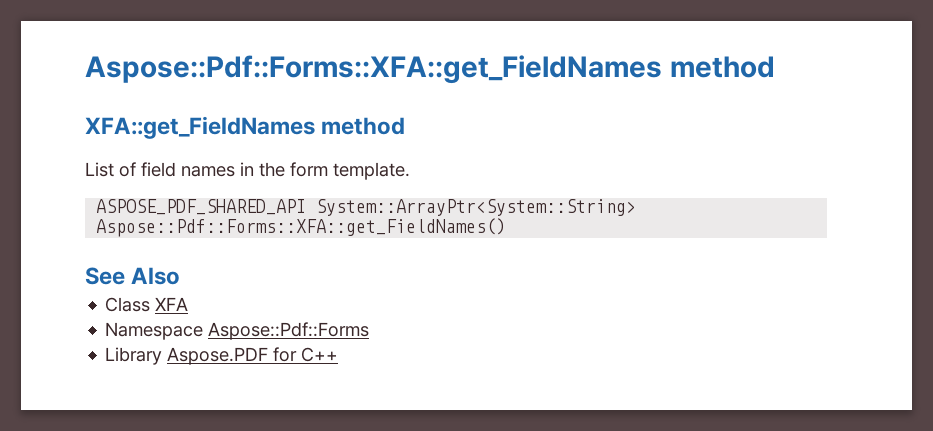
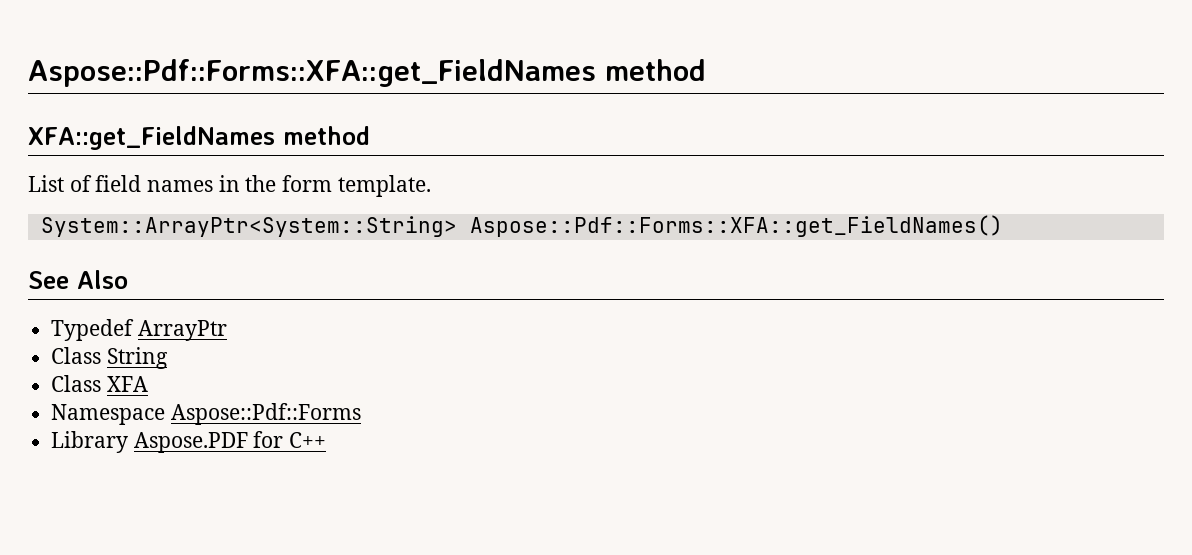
[96,199,307,215] ASPOSE_PDF_SHARED_API -> (431, 186) none
(181, 276) none -> [51,319,227,341] [51,347,168,369] // Typedef ArrayPtr // Class String

